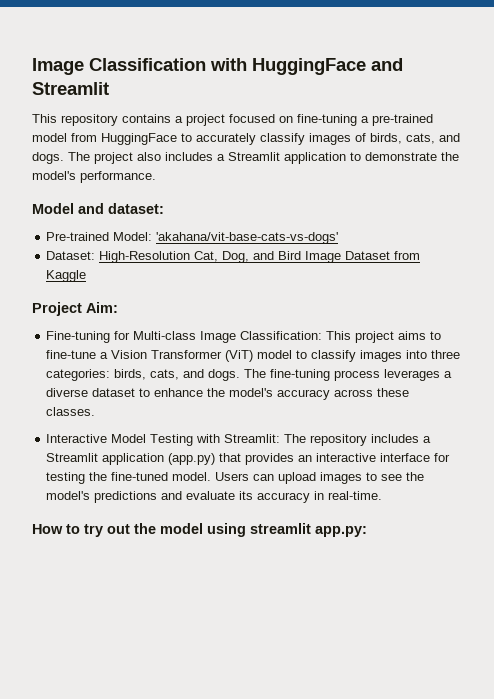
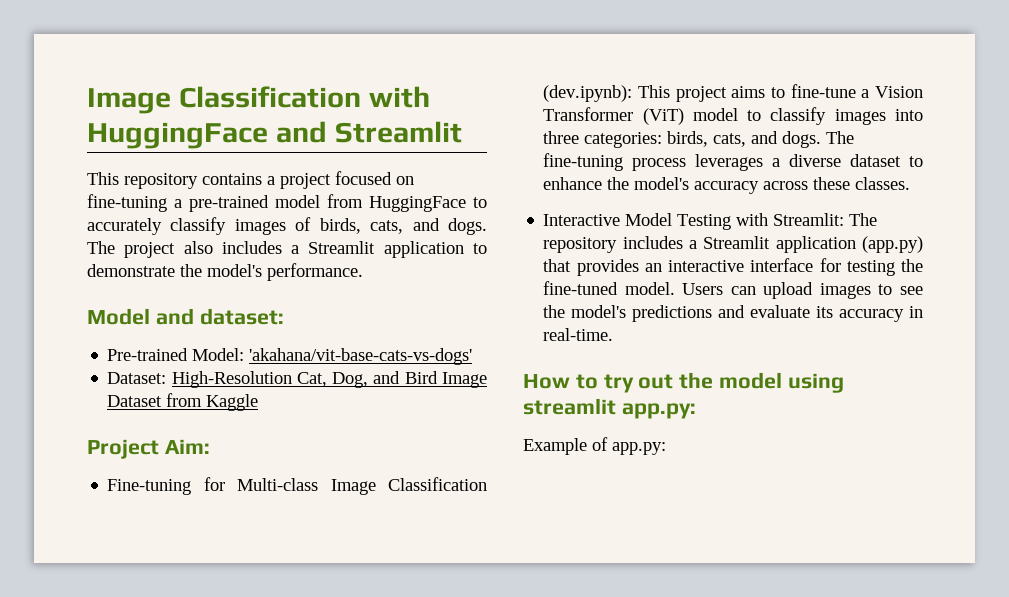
[240,331,323,340] Classification: -> [388,477,487,491] [543,85,633,102] Classification (dev.ipynb):
(367, 531) none -> [523,437,666,455] // Example of app.py:

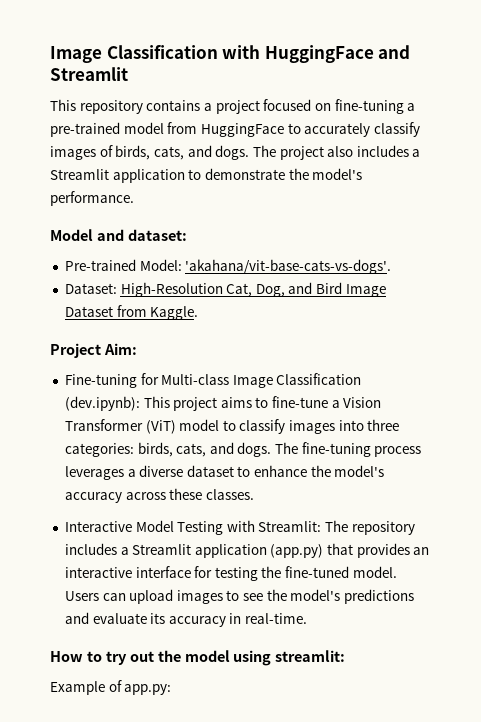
[249,348,473,365] 'akahana/vit-base-cats-vs-dogs' -> [185,259,392,274] 'akahana/vit-base-cats-vs-dogs'.
[206,394,259,411] Kaggle -> [150,306,199,320] Kaggle.
[523,398,696,419] streamlit app.py: -> [275,650,346,662] streamlit:

